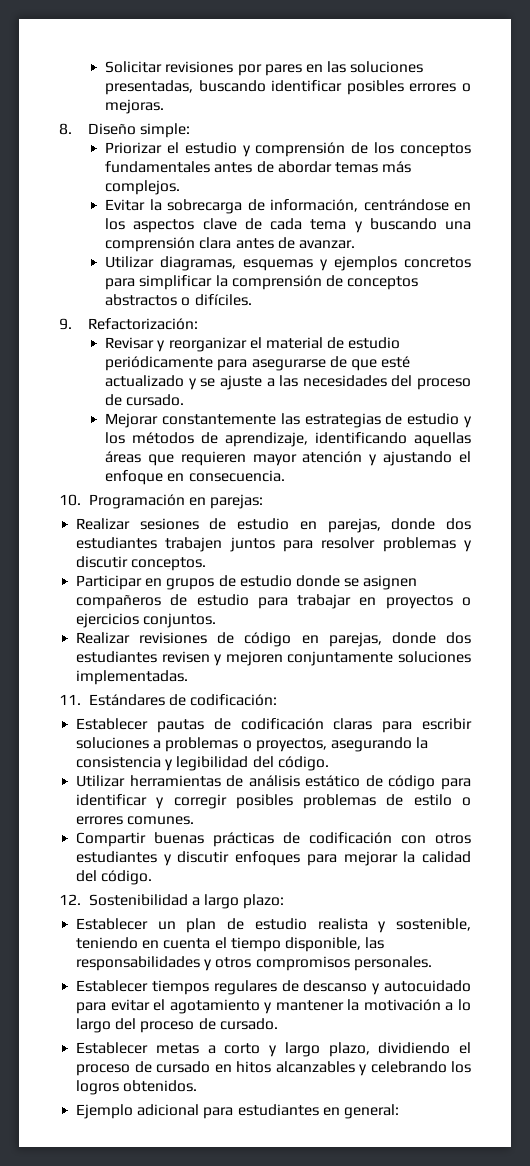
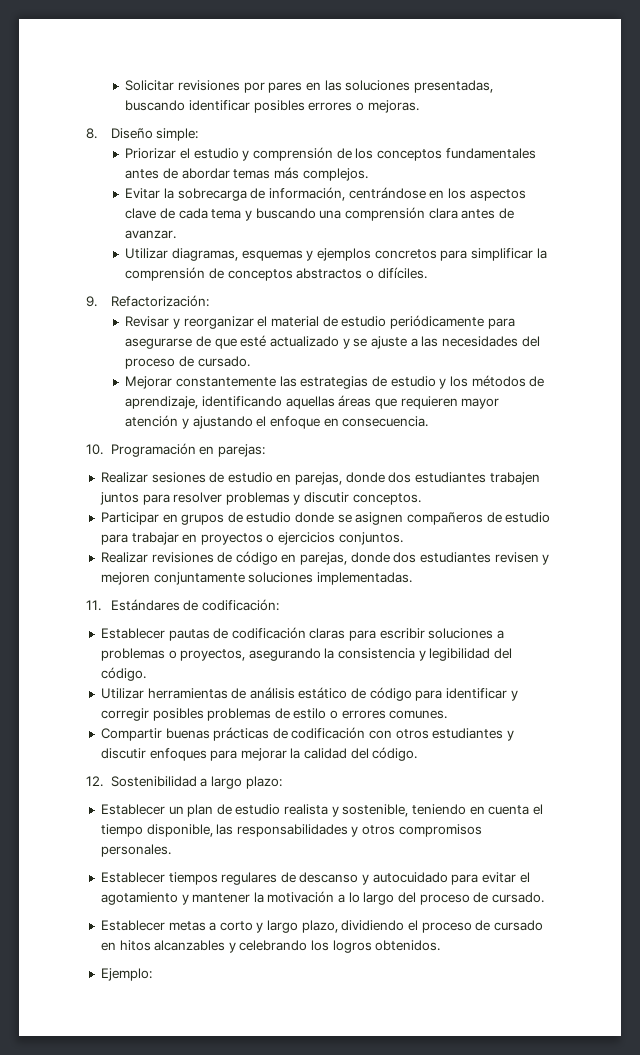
[76,1104,399,1119] Ejemplo adicional para estudiantes en general: -> [100,968,152,981] Ejemplo:

